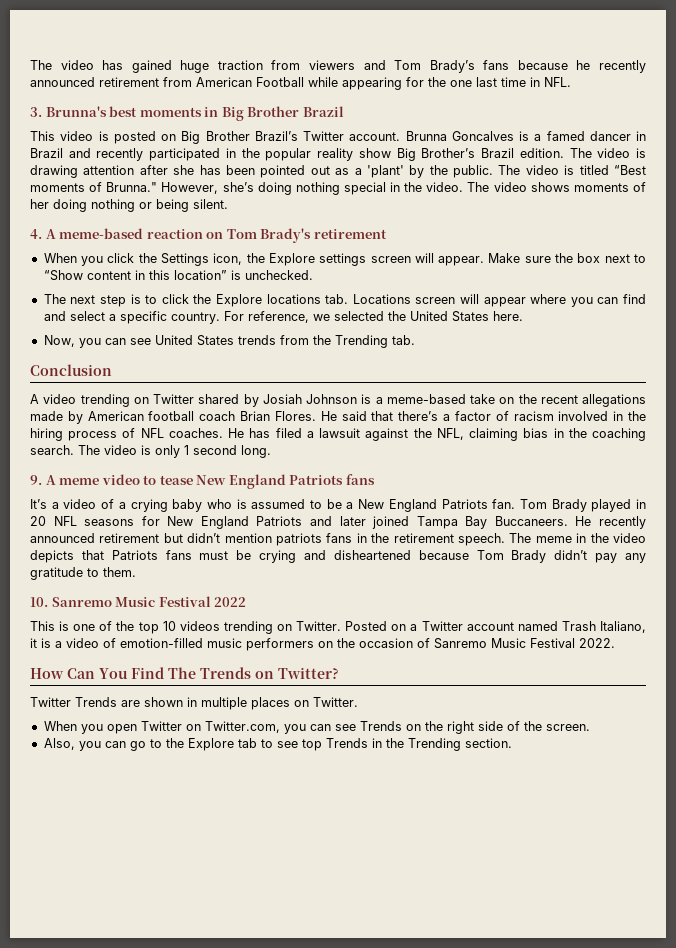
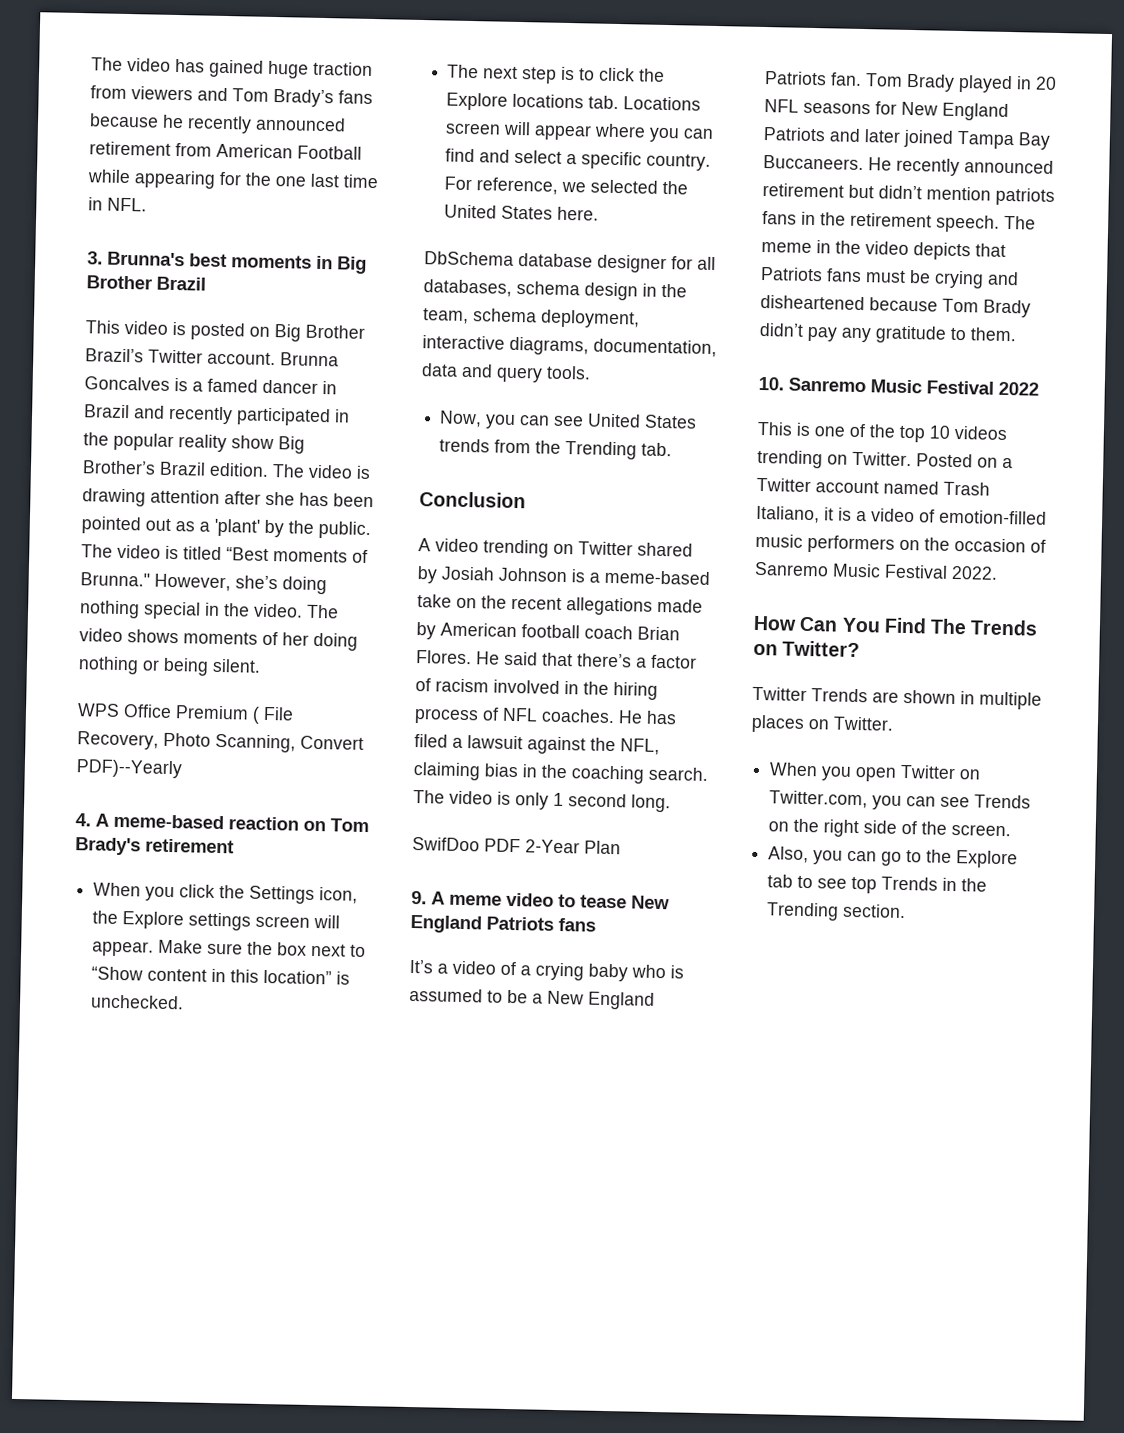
(228, 204) none -> [77,703,294,724] [77,731,364,753] [76,759,183,779] // WPS Office Premium ( File Recovery, Photo Scanning, Convert PDF)--Yearly
(523, 316) none -> [424,251,716,274] [423,279,687,301] [423,308,640,329] [422,335,717,358] [421,363,591,383] // DbSchema database designer for all databases, schema design in the team, schema deployment, interactive diagrams, documentation, data and query tools.
(271, 451) none -> [412,836,621,855] // SwifDoo PDF 2-Year Plan

